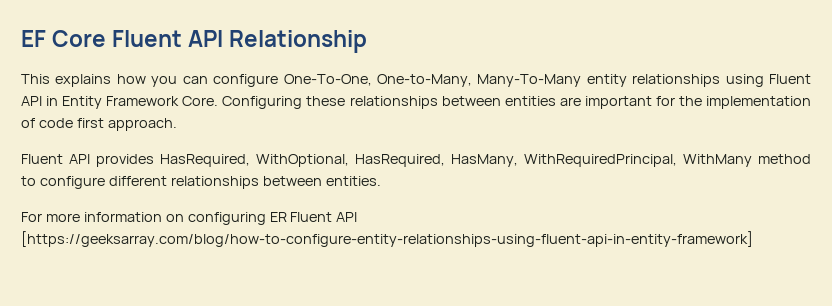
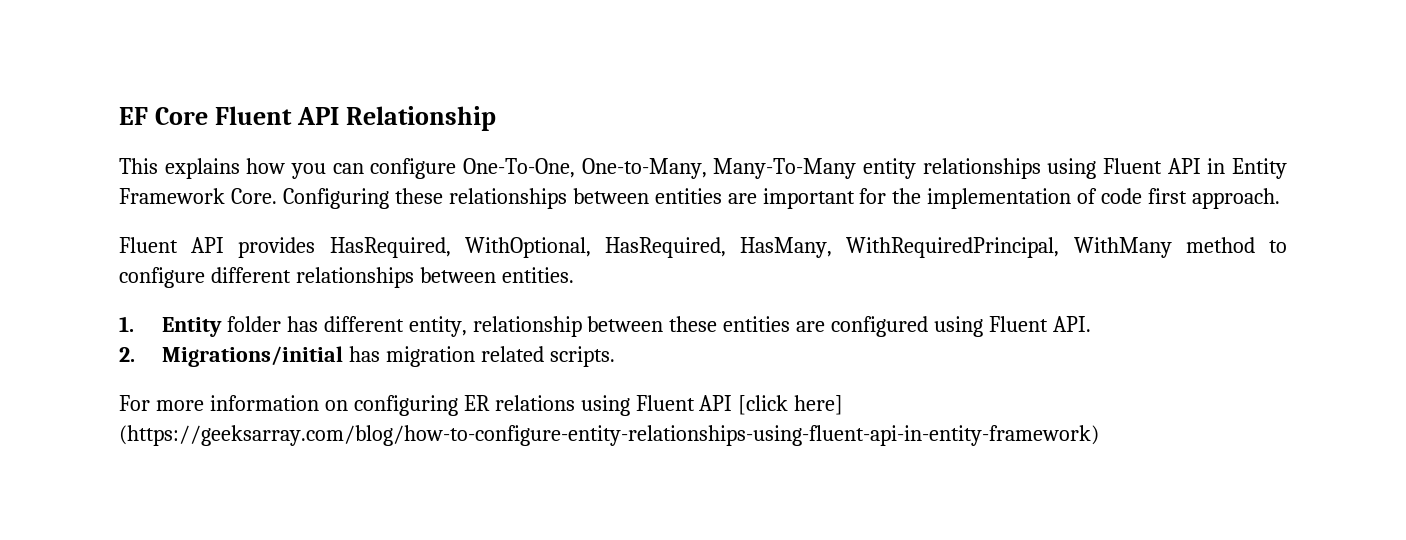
(381, 181) none -> [119,316,1092,337] [119,346,615,367] // 1. Entity folder has different entity, relationship between these entities are configured using Fluent API. // 2. Migrations/initial has migration related scripts.
[290,212,358,222] [21,231,753,247] Fluent API [https://geeksarray.com/blog/how-to-configure-entity-relationships-using-fluent-api-in-entity-framework] -> [494,395,844,416] [119,425,1099,446] relations using Fluent API [click here] (https://geeksarray.com/blog/how-to-configure-entity-relationships-using-fluent-api-in-entity-framework)

